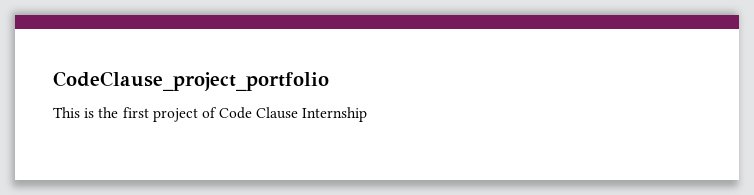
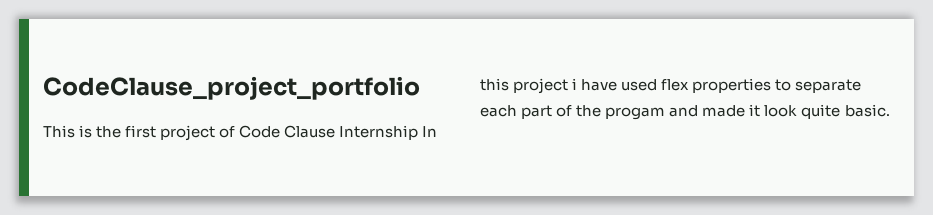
(368, 114) none -> [422,126,438,137] [480,78,862,94] [480,104,890,120] In this project i have used flex properties to separate each part of the progam and made it look quite basic.

